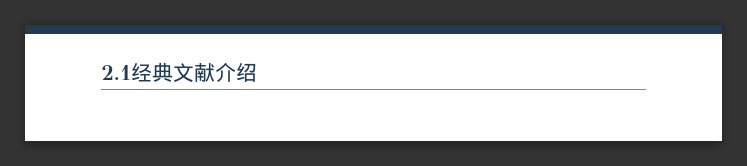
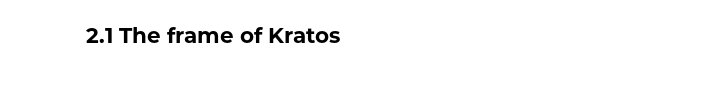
[131,62,257,83] 经典文献介绍 -> [119,27,340,43] The frame of Kratos

